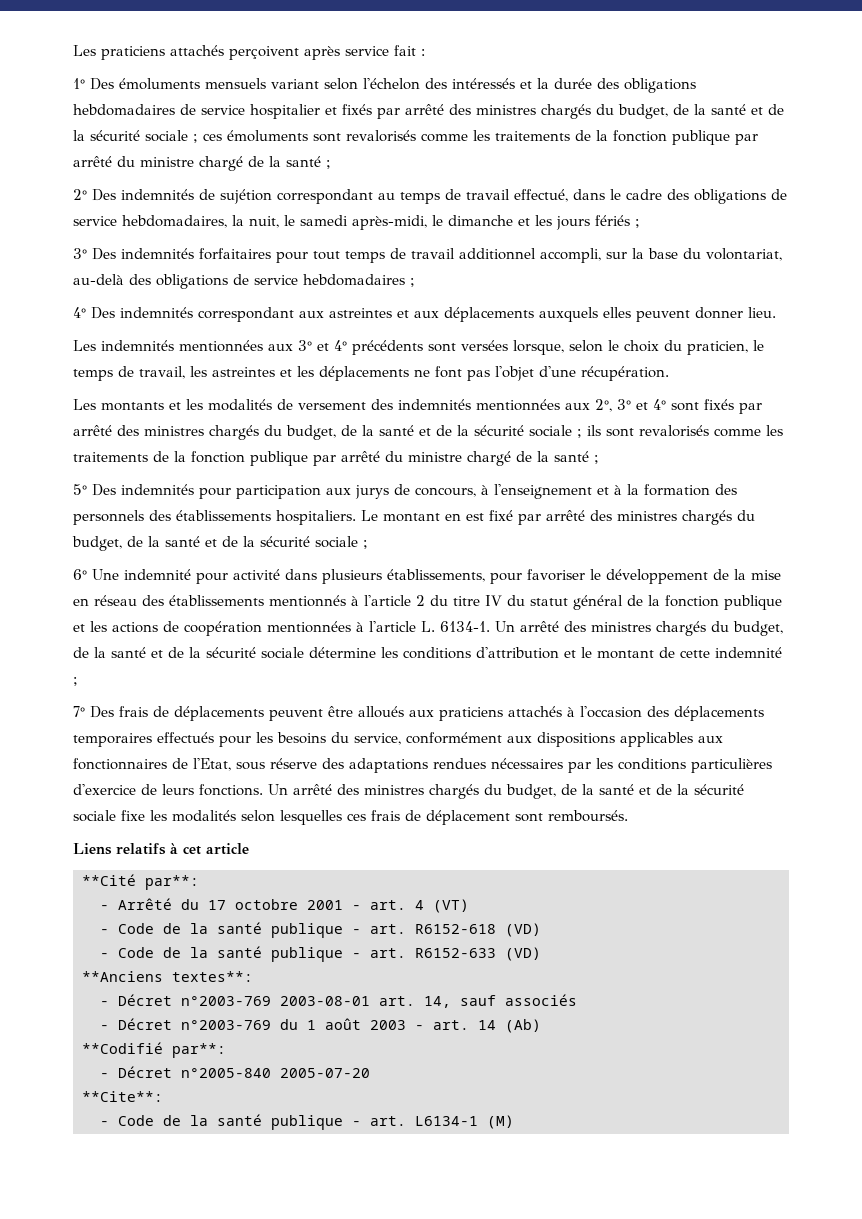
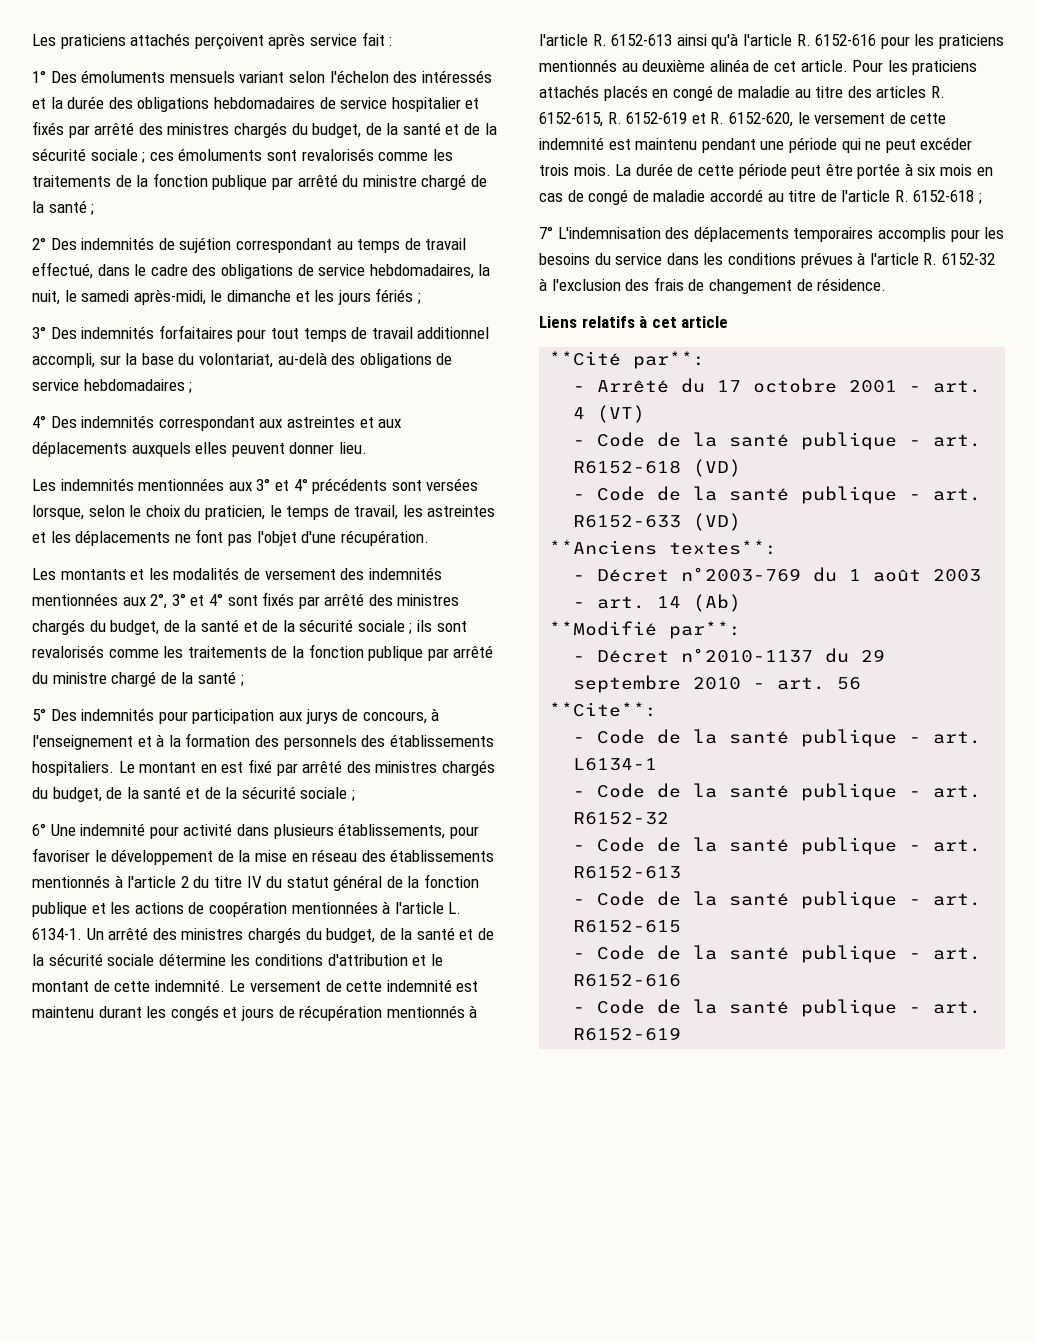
[715,647,782,658] [73,677,78,686] [73,706,642,721] indemnité ; // 7° Des frais de déplacements peuvent être alloués aux praticiens attachés à l'occasion -> [154,979,479,992] [32,1005,478,1021] [539,33,1004,49] [539,59,978,75] [539,85,945,101] [539,112,947,127] [539,137,973,153] [539,163,993,179] [539,189,983,205] [539,226,661,239] indemnité. Le versement de cette indemnité est maintenu durant les congés et jours de récupération mentionnés à l'article R. 6152-613 ainsi qu'à l'article R. 6152-616 pour les praticiens mentionnés au deuxième alinéa de cet article. Pour les praticiens attachés placés en congé de maladie au titre des articles R. 6152-615, R. 6152-619 et R. 6152-620, le versement de cette indemnité est maintenu pendant une période qui ne peut excéder trois mois. La durée de cette période peut être portée à six mois en cas de congé de maladie accordé au titre de l'article R. 6152-618 ; // 7° L'indemnisation
[157,732,214,743] effectués -> [877,227,946,242] accomplis
[354,732,723,747] [73,758,772,773] [73,784,744,799] [73,810,628,825] service, conformément aux dispositions applicables aux fonctionnaires de l'Etat, sous réserve des adaptations rendues nécessaires par les conditions particulières d'exercice de leurs fonctions. Un arrêté des ministres chargés du budget, de la santé et de la sécurité sociale fixe les modalités selon lesquelles ces frais de déplacement sont remboursés. -> [615,252,995,268] [539,277,887,294] service dans les conditions prévues à l'article R. 6152-32 à l'exclusion des frais de changement de résidence.
[100,994,577,1008] // - Décret n°2003-769 2003-08-01 art. 14, sauf associés -> (778, 547) none
[82,1042,163,1054] **Codifié -> [549,621,658,636] **Modifié
[181,1068,370,1078] n°2005-840 2005-07-20 -> [681,648,886,663] [573,675,862,693] n°2010-1137 du 29 septembre 2010 - art. 56
[487,1115,514,1129] (M) -> [573,783,982,801] [573,812,670,825] [573,837,982,855] [573,866,682,879] [573,891,982,909] [573,920,682,933] [573,945,982,963] [573,974,682,987] [573,999,982,1017] [573,1027,682,1041] // - Code de la santé publique - art. R6152-32 // - Code de la santé publique - art. R6152-613 // - Code de la santé publique - art. R6152-615 // - Code de la santé publique - art. R6152-616 // - Code de la santé publique - art. R6152-619

